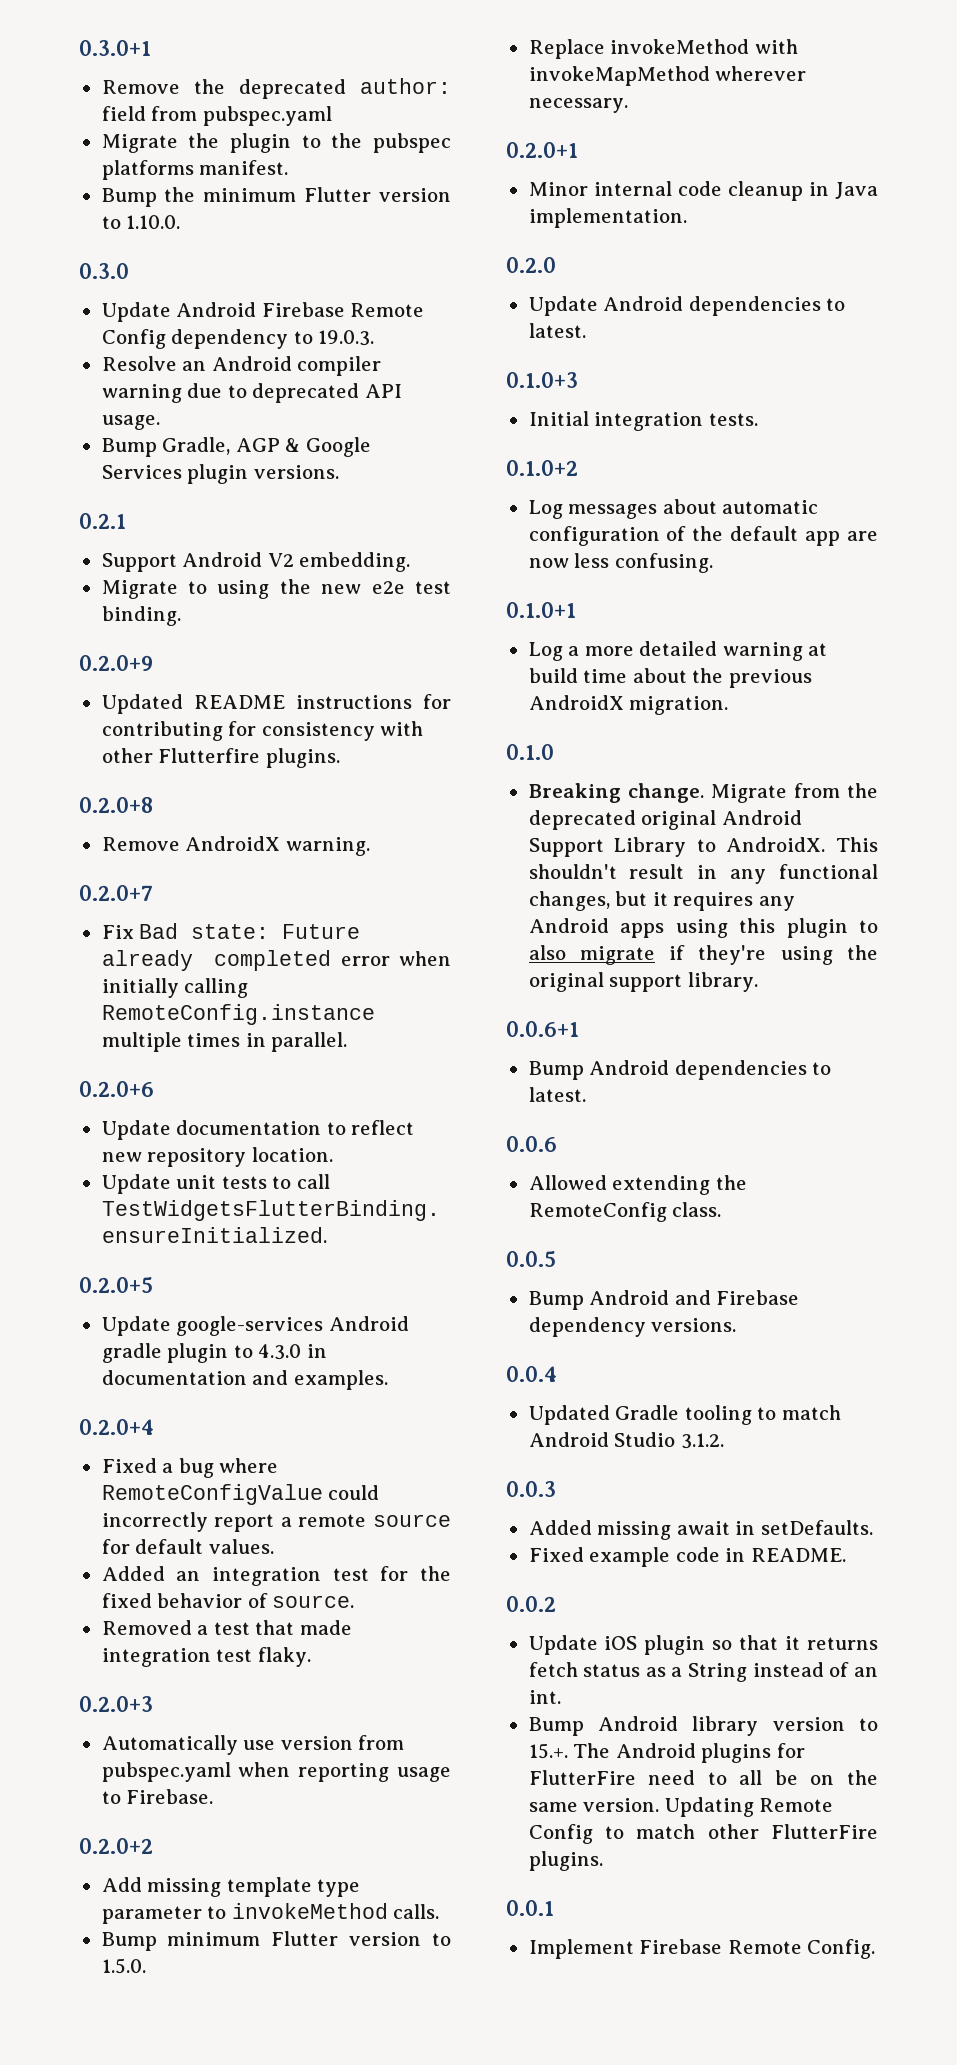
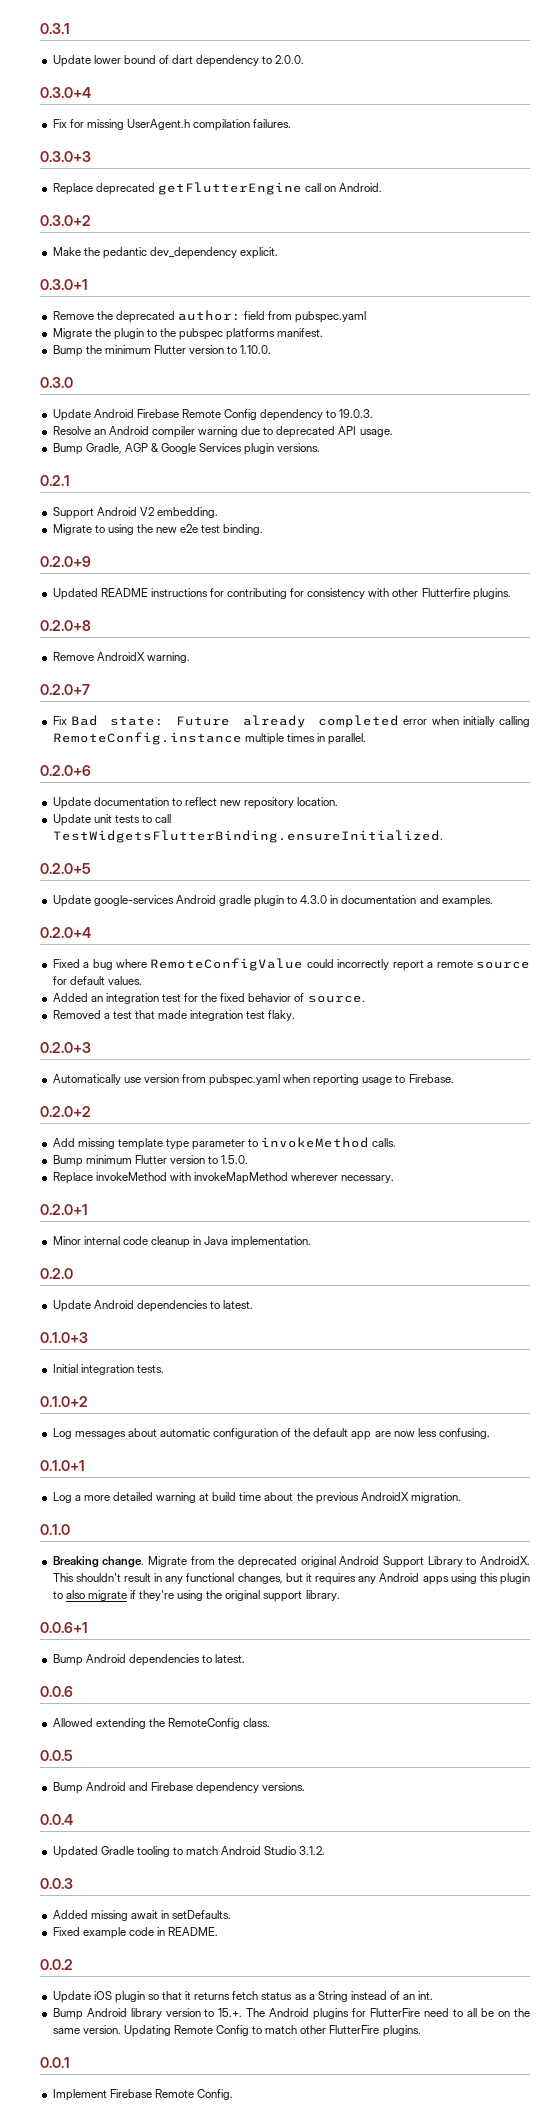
(79, 48) none -> [40,23,70,34] [52,55,305,67] [40,87,91,98] [52,119,292,131] [40,151,91,162] [52,182,383,195] [40,215,91,226] [52,247,279,259] 0.3.1 // Update lower bound of dart dependency to 2.0.0. // 0.3.0+4 // Fix for missing UserAgent.h compilation failures. // 0.3.0+3 // Replace deprecated getFlutterEngine call on Android. // 0.3.0+2 // Make the pedantic dev_dependency explicit. //

